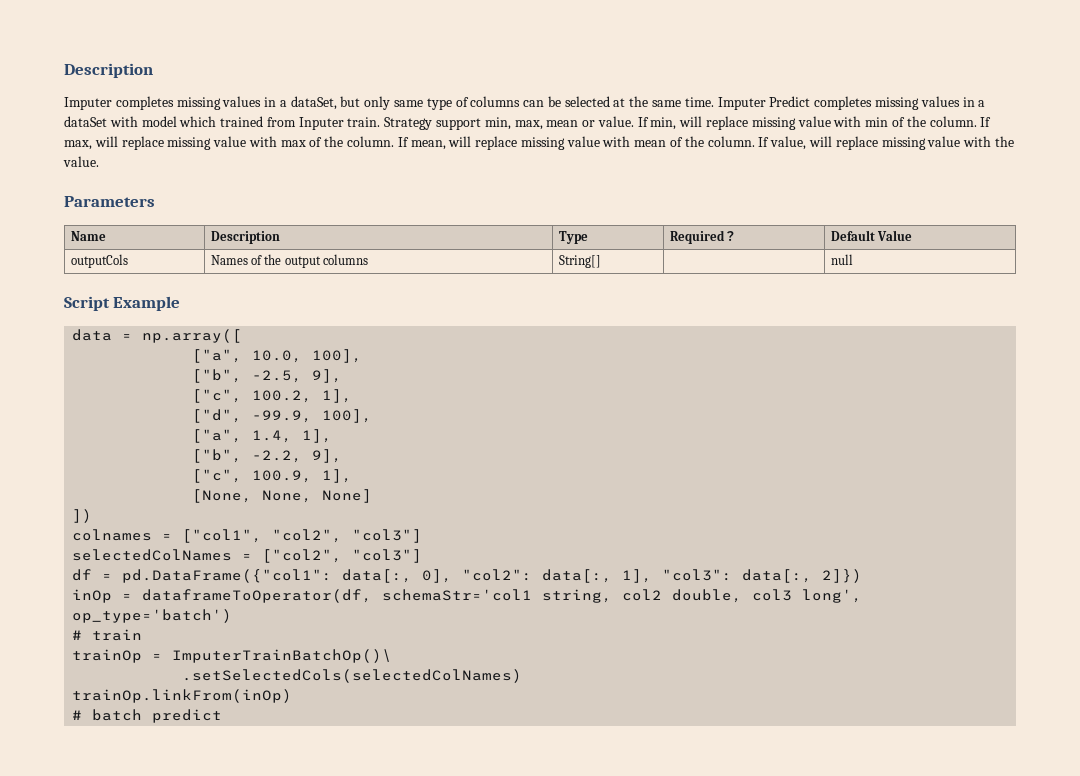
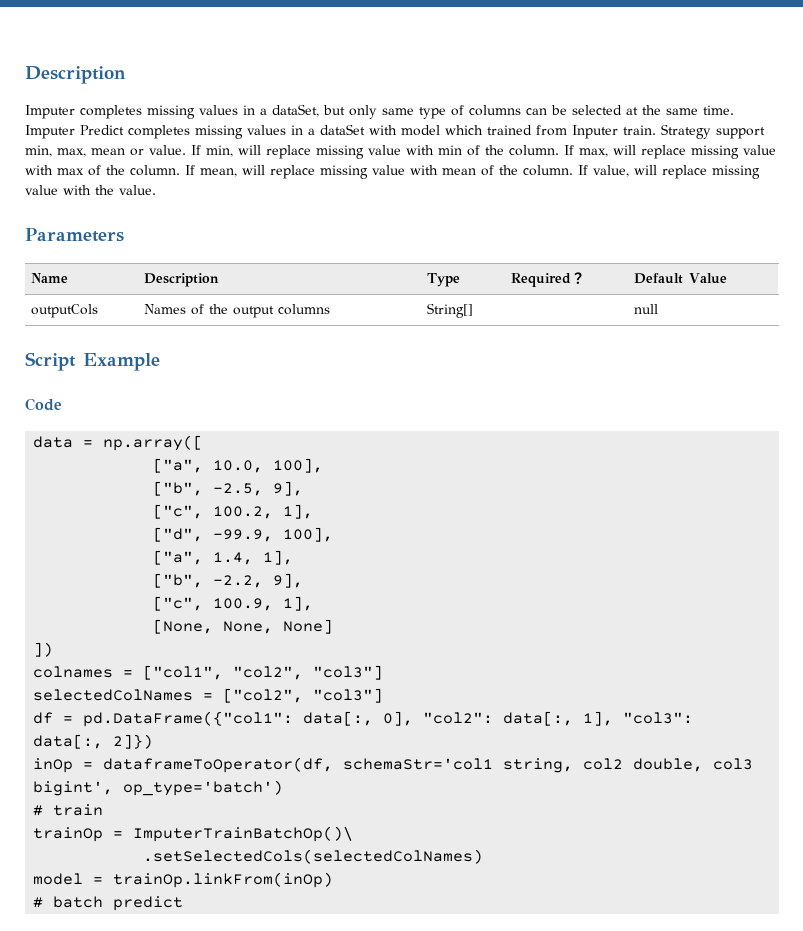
(181, 303) none -> [25,398,62,411] // Code
[802,589,863,603] long', -> [33,781,114,796] bigint',
(523, 676) none -> [33,873,104,885] model =

